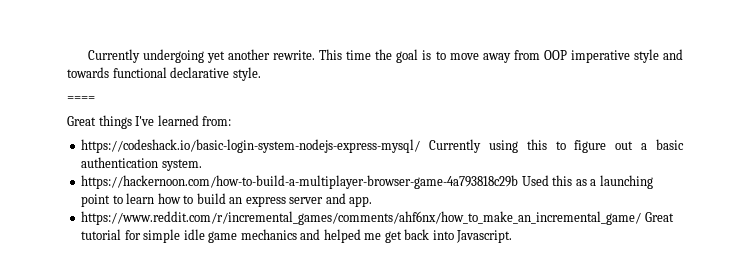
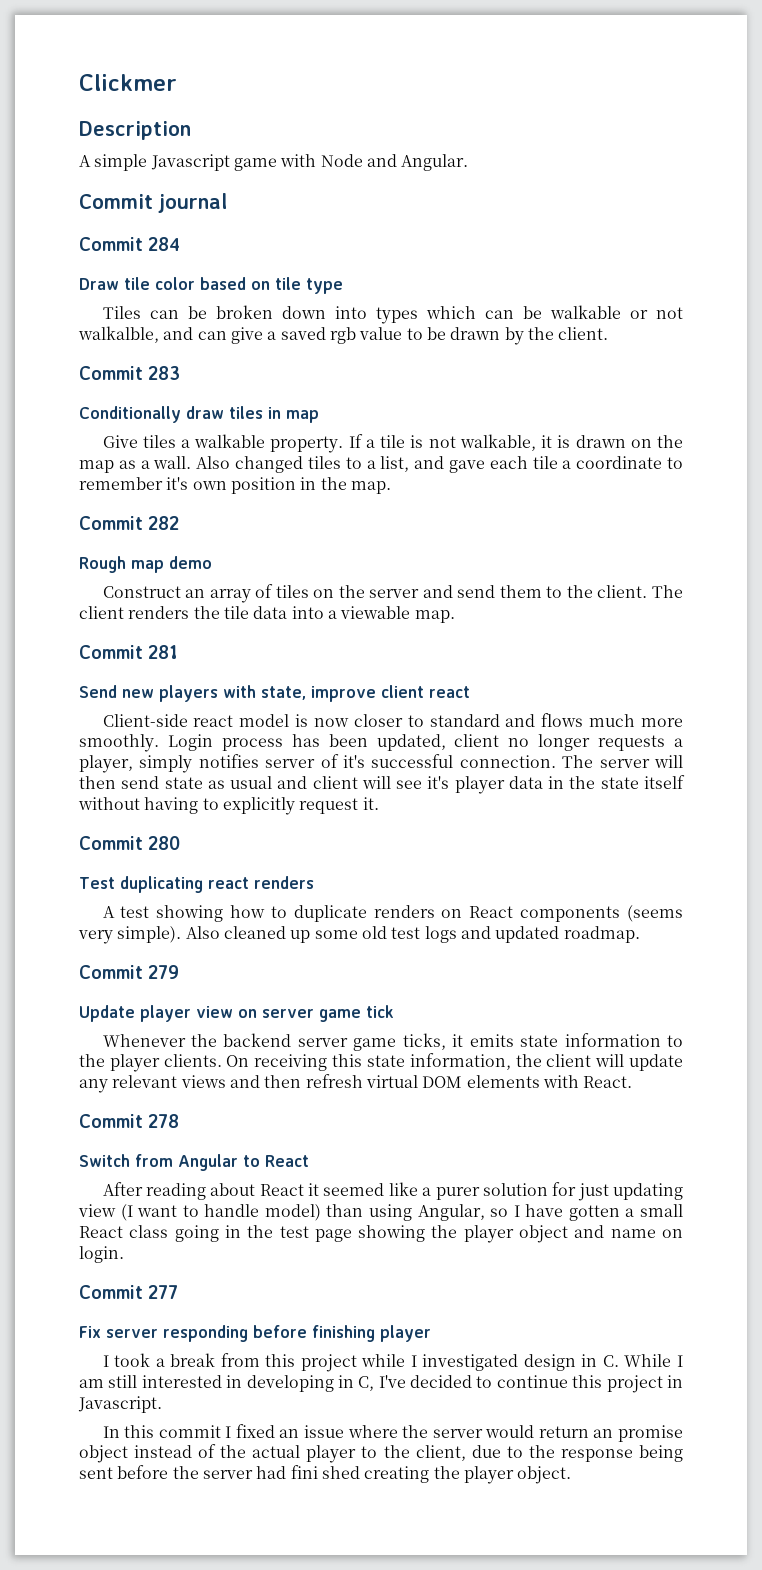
[87,49,684,63] [67,67,261,81] [67,96,95,102] [67,115,232,129] [81,139,684,153] [81,157,202,171] [81,175,653,189] [81,193,373,207] [81,211,674,225] [81,229,513,243] Currently undergoing yet another rewrite. This time the goal is to move away from OOP imperative style and towards functional declarative style. // ==== // Great things I've learned from: // https://codeshack.io/basic-login-system-nodejs-express-mysql/ Currently using this to figure out a basic authentication system. // https://hackernoon.com/how-to-build-a-multiplayer-browser-game-4a793818c29b Used this as a launching point to learn how to build an express server and app. // https://www.reddit.com/r/incremental_games/comments/ahf6nx/how_to_make_an_incremental_game/ Great tutorial for simple idle game mechanics and helped me get back into Javascript. -> [79,74,177,91] [79,121,191,140] [79,154,469,171] [79,193,227,213] [79,237,181,251] [79,277,343,294] [102,305,683,324] [78,326,609,345] [79,366,181,380] [79,406,319,423] [102,434,683,453] [79,456,683,473] [79,477,391,494] [79,516,180,530] [79,556,212,573] [102,584,683,603] [79,606,455,623] [79,645,179,659] [79,685,470,702] [102,713,684,727] [79,734,684,752] [79,754,684,773] [79,775,685,794] [78,797,379,815] [79,836,181,850] [79,876,314,893] [102,905,684,922] [78,926,640,944] [79,965,180,979] [79,1005,394,1022] [102,1033,684,1051] [79,1053,683,1072] [79,1074,633,1093] [79,1114,180,1128] [79,1154,309,1171] [102,1182,684,1201] [78,1204,683,1221] [79,1225,683,1243] [79,1246,124,1263] [79,1285,179,1299] [79,1325,431,1342] [102,1353,683,1372] [79,1375,684,1393] [78,1396,162,1413] [102,1424,684,1442] [79,1444,684,1463] [79,1465,572,1484] Clickmer // Description // A simple Javascript game with Node and Angular. // Commit journal // Commit 284 // Draw tile color based on tile type // Tiles can be broken down into types which can be walkable or not walkalble, and can give a saved rgb value to be drawn by the client. // Commit 283 // Conditionally draw tiles in map // Give tiles a walkable property. If a tile is not walkable, it is drawn on the map as a wall. Also changed tiles to a list, and gave each tile a coordinate to remember it's own position in the map. // Commit 282 // Rough map demo // Construct an array of tiles on the server and send them to the client. The client renders the tile data into a viewable map. // Commit 281 // Send new players with state, improve client react // Client-side react model is now closer to standard and flows much more smoothly. Login process has been updated, client no longer requests a player, simply notifies server of it's successful connection. The server will then send state as usual and client will see it's player data in the state itself without having to explicitly request it. // Commit 280 // Test duplicating react renders // A test showing how to duplicate renders on React components (seems very simple). Also cleaned up some old test logs and updated roadmap. // Commit 279 // Update player view on server game tick // Whenever the backend server game ticks, it emits state information to the player clients. On receiving this state information, the client will update any relevant views and then refresh virtual DOM elements with React. // Commit 278 // Switch from Angular to React // After reading about React it seemed like a purer solution for just updating view (I want to handle model) than using Angular, so I have gotten a small React class going in the test page showing the player object and name on login. // Commit 277 // Fix server responding before finishing player // I took a break from this project while I investigated design in C. While I am still interested in developing in C, I've decided to continue this project in Javascript. // In this commit I fixed an issue where the server would return an promise object instead of the actual player to the client, due to the response being sent before the server had fini shed creating the player object.

